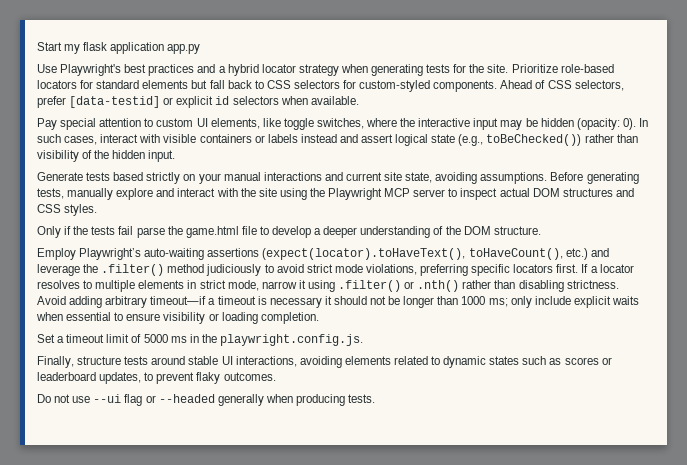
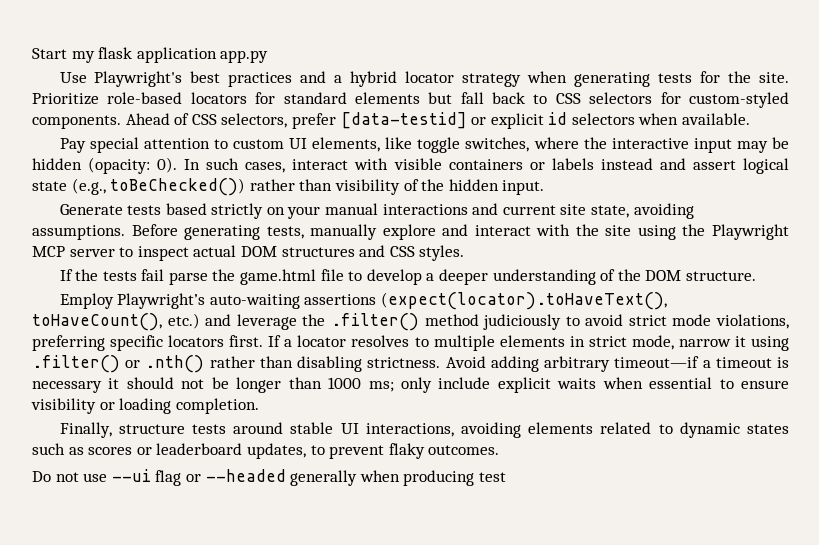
[37,226,72,238] Only if -> [59,269,73,281] If
[37,334,363,346] // Set a timeout limit of 5000 ms in the playwright.config.js. -> (259, 406) none
[348,394,376,403] tests. -> [478,472,506,482] test

